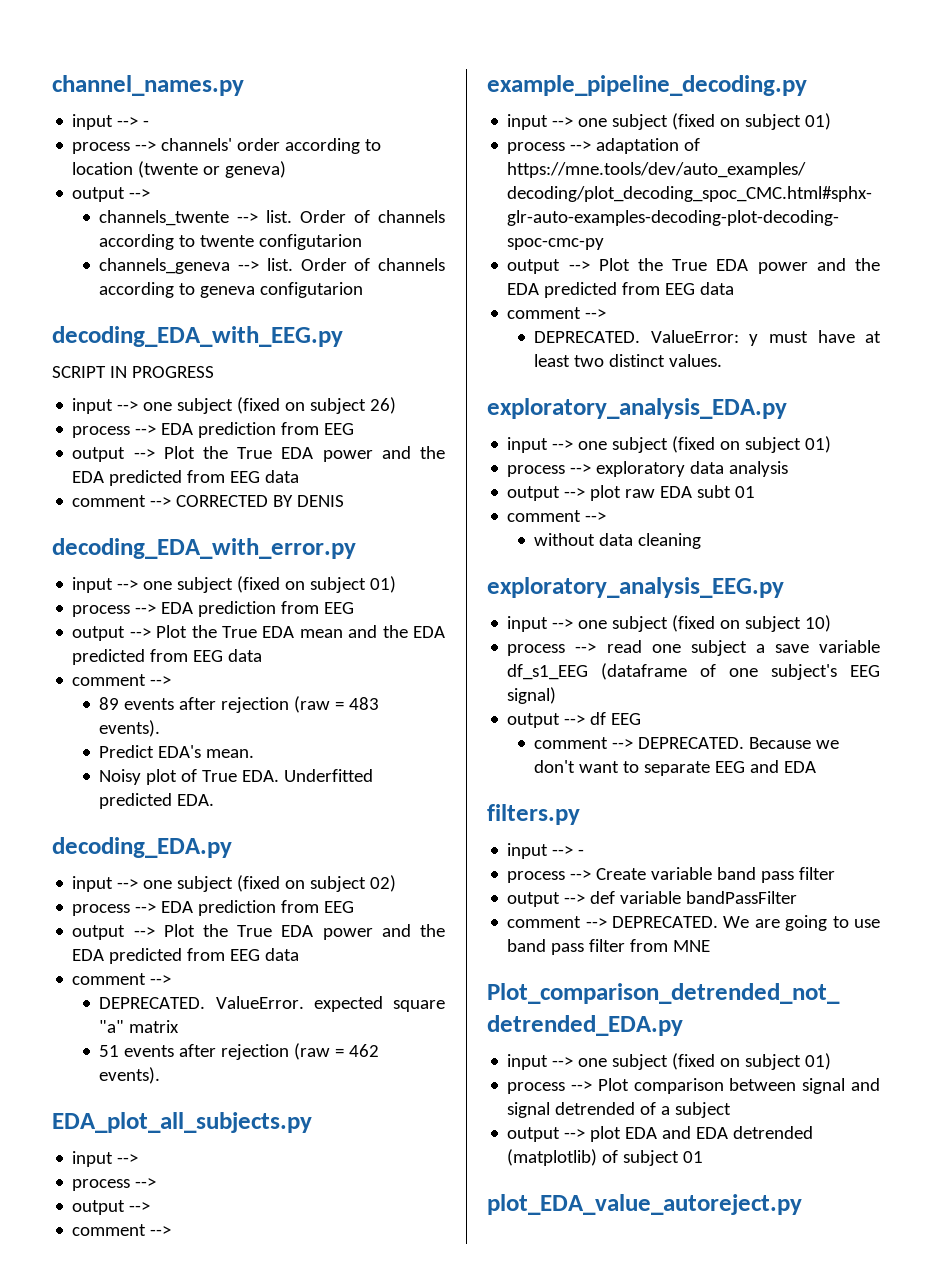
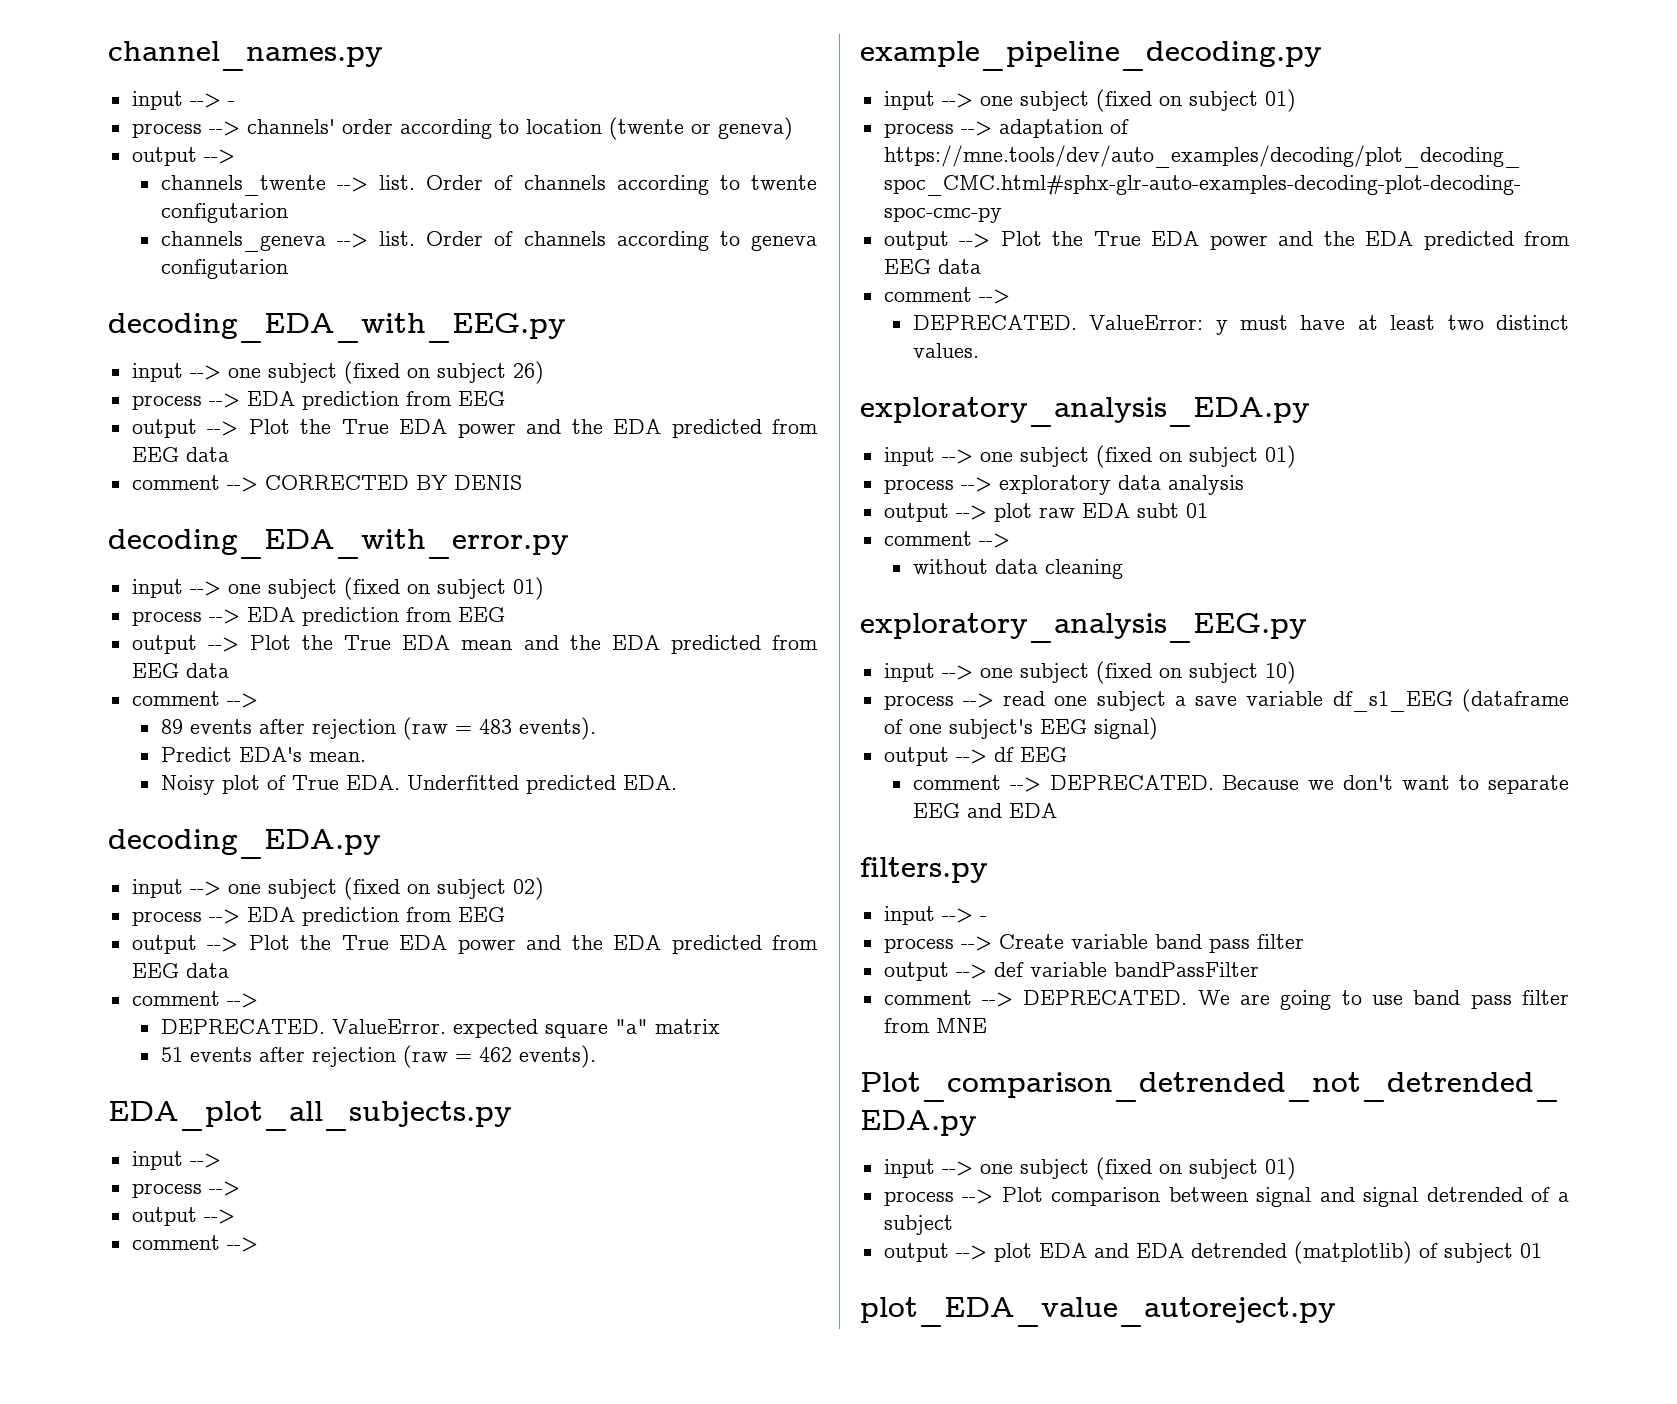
[52,366,214,378] // SCRIPT IN PROGRESS -> (566, 328) none

